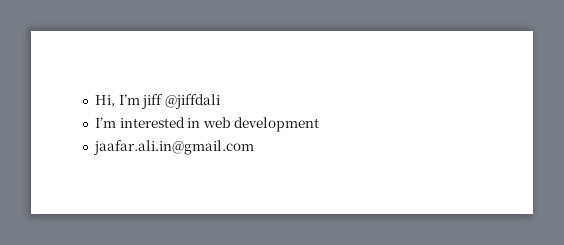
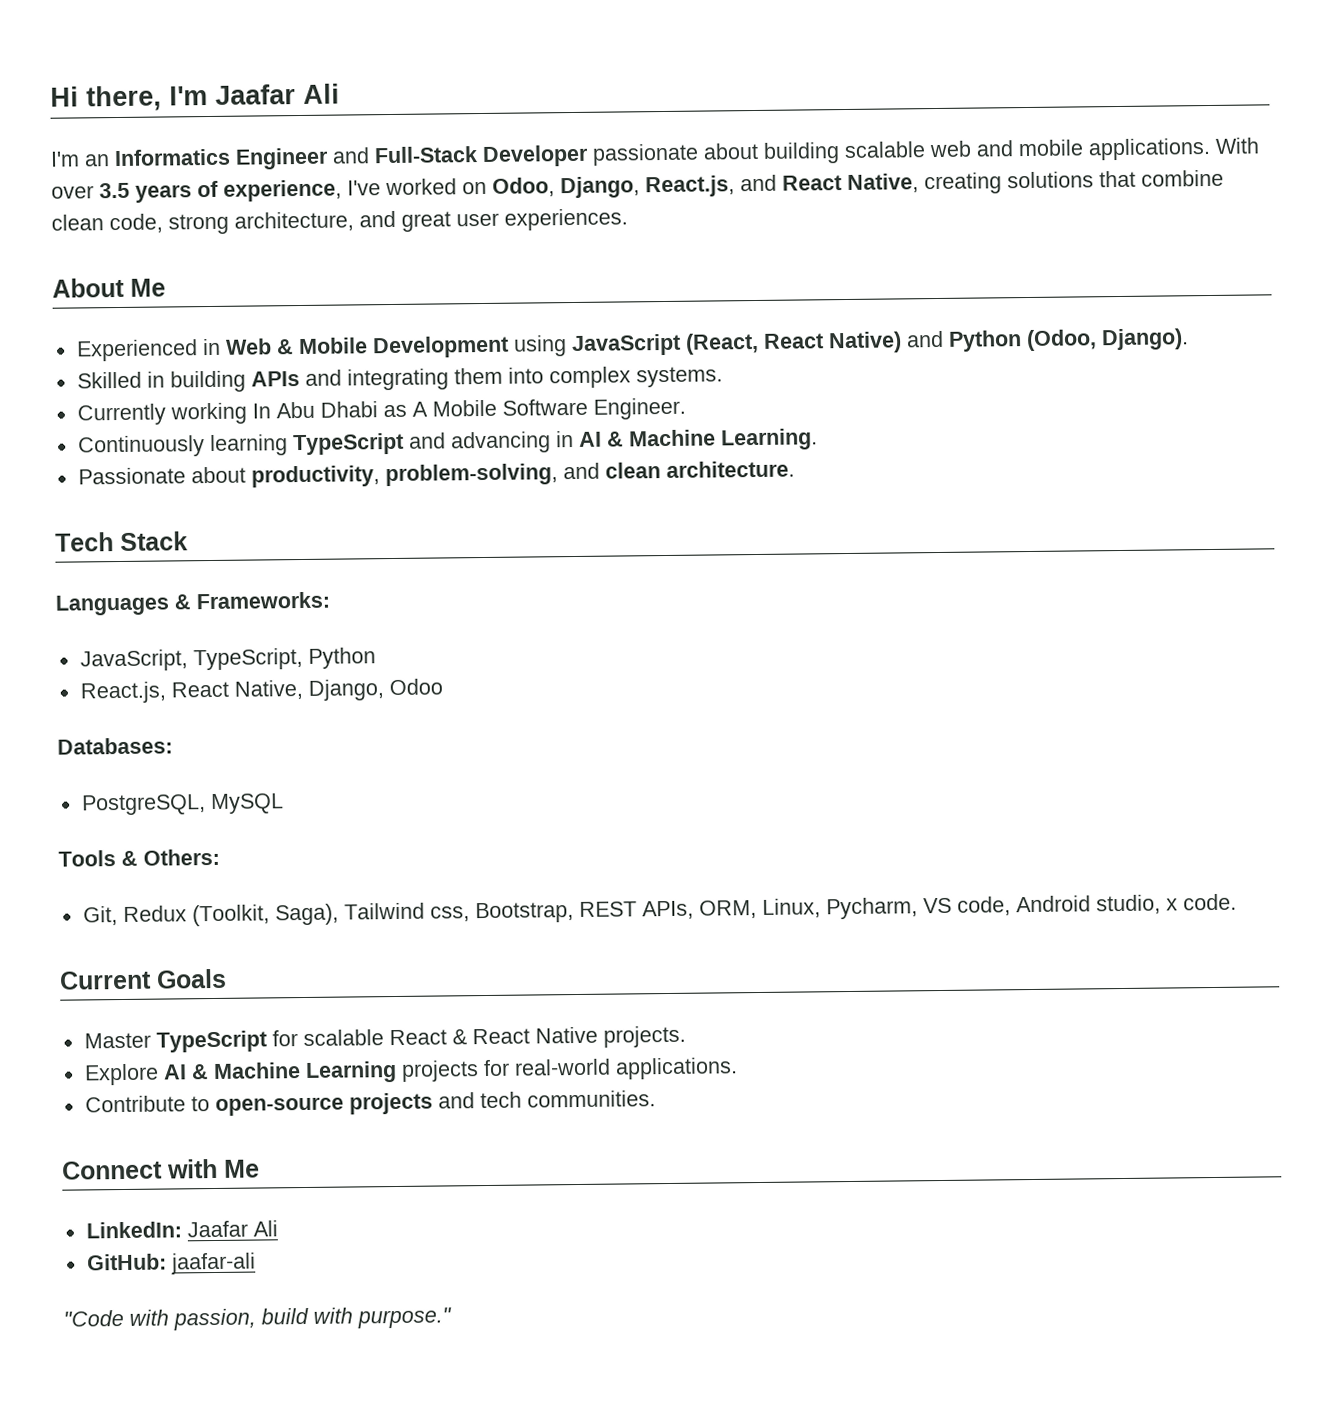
[94,94,220,109] [94,117,320,132] [92,140,254,155] Hi, I’m jiff @jiffdali // I’m interested in web development // jaafar.ali.in@gmail.com -> [50,83,340,112] [50,137,1260,170] [51,169,1224,203] [51,208,628,235] [52,277,166,298] [75,328,1189,362] [76,366,723,393] [76,397,686,426] [77,428,818,458] [77,460,795,488] [55,531,188,552] [55,591,330,616] [79,647,376,672] [79,678,443,704] [57,737,173,755] [80,793,284,816] [58,848,220,867] [82,893,1237,927] [59,968,227,990] [83,1025,686,1053] [83,1057,738,1086] [84,1090,656,1116] [62,1158,260,1180] [85,1220,278,1239] [86,1252,256,1275] [63,1307,452,1331] Hi there, I'm Jaafar Ali // I'm an Informatics Engineer and Full-Stack Developer passionate about building scalable web and mobile applications. With over 3.5 years of experience, I've worked on Odoo, Django, React.js, and React Native, creating solutions that combine clean code, strong architecture, and great user experiences. // About Me // Experienced in Web & Mobile Development using JavaScript (React, React Native) and Python (Odoo, Django). // Skilled in building APIs and integrating them into complex systems. // Currently working In Abu Dhabi as A Mobile Software Engineer. // Continuously learning TypeScript and advancing in AI & Machine Learning. // Passionate about productivity, problem-solving, and clean architecture. // Tech Stack // Languages & Frameworks: // JavaScript, TypeScript, Python // React.js, React Native, Django, Odoo // Databases: // PostgreSQL, MySQL // Tools & Others: // Git, Redux (Toolkit, Saga), Tailwind css, Bootstrap, REST APIs, ORM, Linux, Pycharm, VS code, Android studio, x code. // Current Goals // Master TypeScript for scalable React & React Native projects. // Explore AI & Machine Learning projects for real-world applications. // Contribute to open-source projects and tech communities. // Connect with Me // LinkedIn: Jaafar Ali // GitHub: jaafar-ali // "Code with passion, build with purpose."

